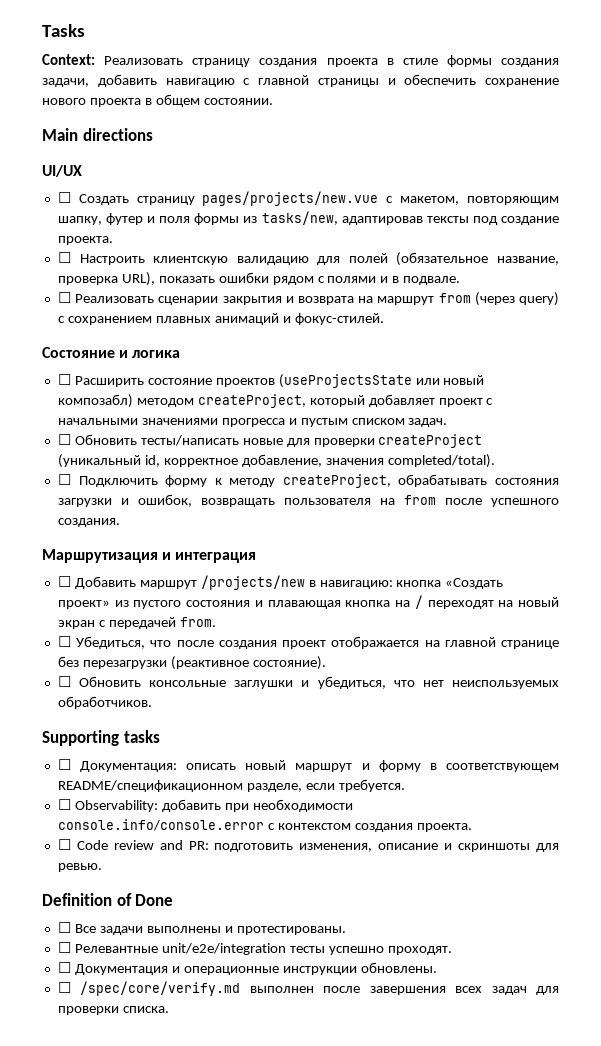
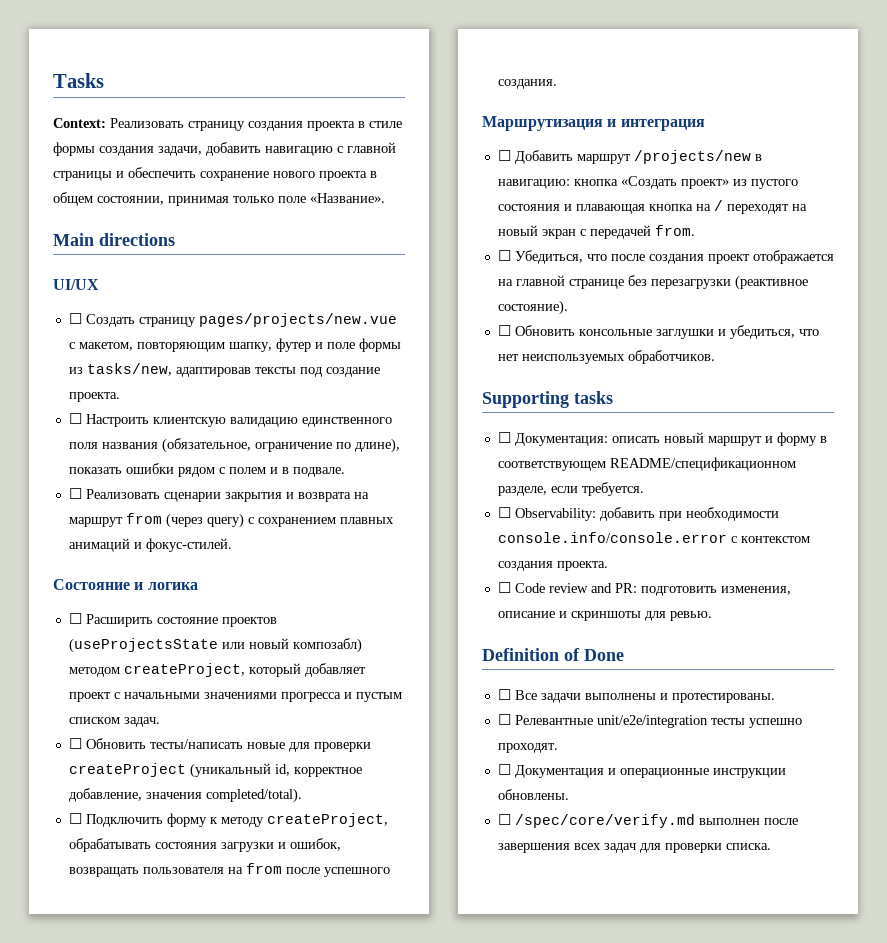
[203,98,273,105] состоянии. -> [97,193,385,206] состоянии, принимая только поле «Название».
[159,216,191,223] поля -> [326,342,355,349] поле
[317,252,559,266] [57,272,155,286] для полей (обязательное название, проверка URL), -> [301,417,392,427] [68,438,400,453] единственного поля названия (обязательное, ограничение по длине),
[327,276,377,283] полями -> [228,467,266,474] полем

